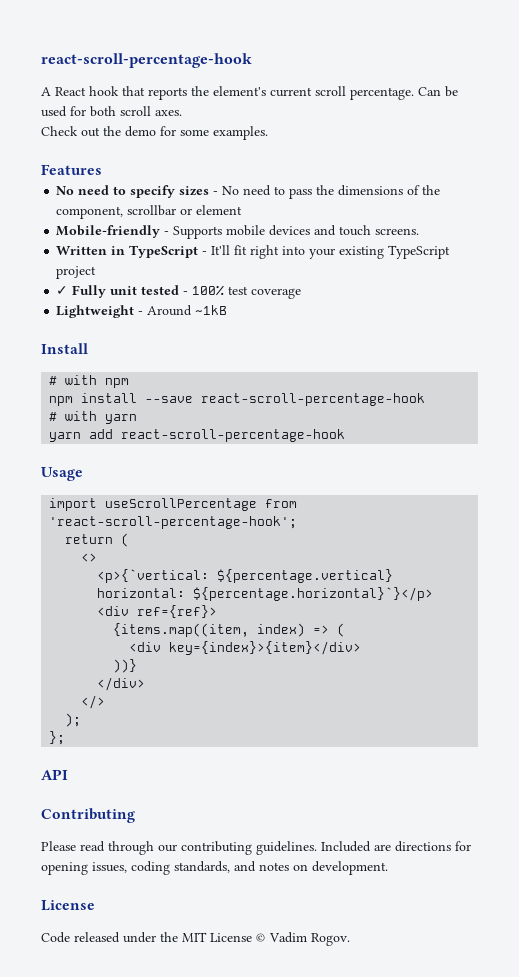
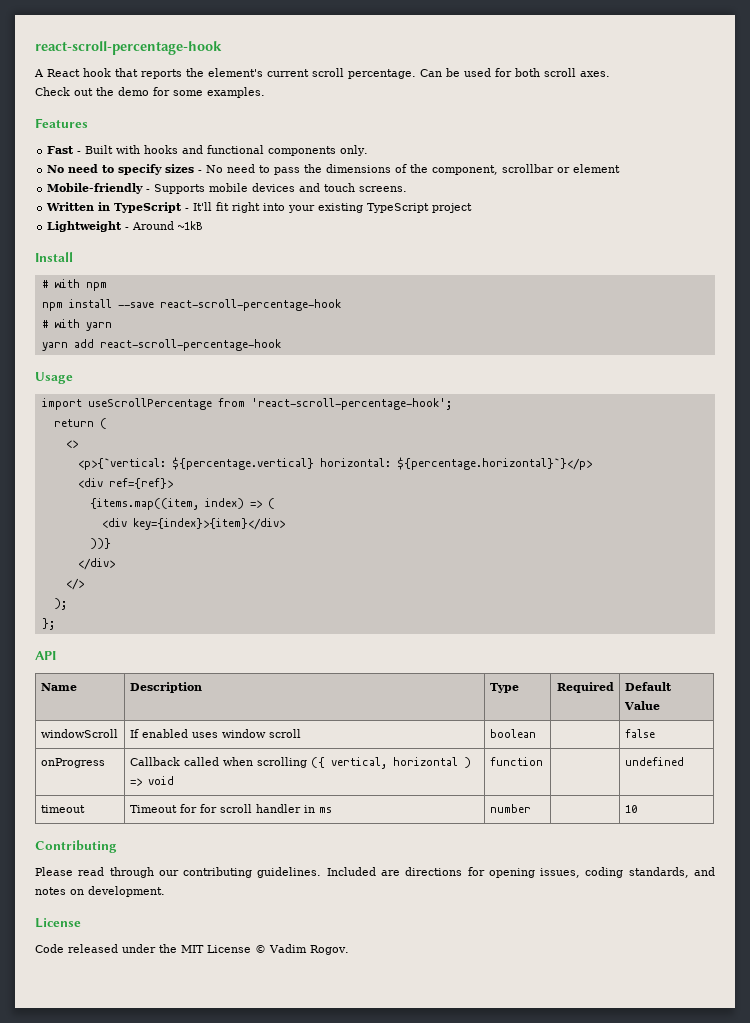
(102, 169) none -> [47,145,369,156] // Fast - Built with hooks and functional components only.
[56,285,302,299] // ✓ Fully unit tested - 100% test coverage -> (473, 208) none
(68, 774) none -> [40,683,77,691] [129,682,202,693] [489,683,519,693] [556,682,614,693] [624,682,672,691] [623,701,660,710] [40,729,118,738] [129,729,301,738] [489,729,536,738] [624,729,655,738] [40,758,105,768] [129,757,471,769] [129,776,174,786] [489,757,543,766] [624,757,684,766] [40,805,85,813] [129,804,332,813] [489,804,531,813] [624,805,637,813] // Name | Description | Type | Required | Default Value // windowScroll | If enabled uses window scroll | boolean | | false // onProgress | Callback called when scrolling ({ vertical, horizontal ) => void | function | | undefined // timeout | Timeout for for scroll handler in ms | number | | 10

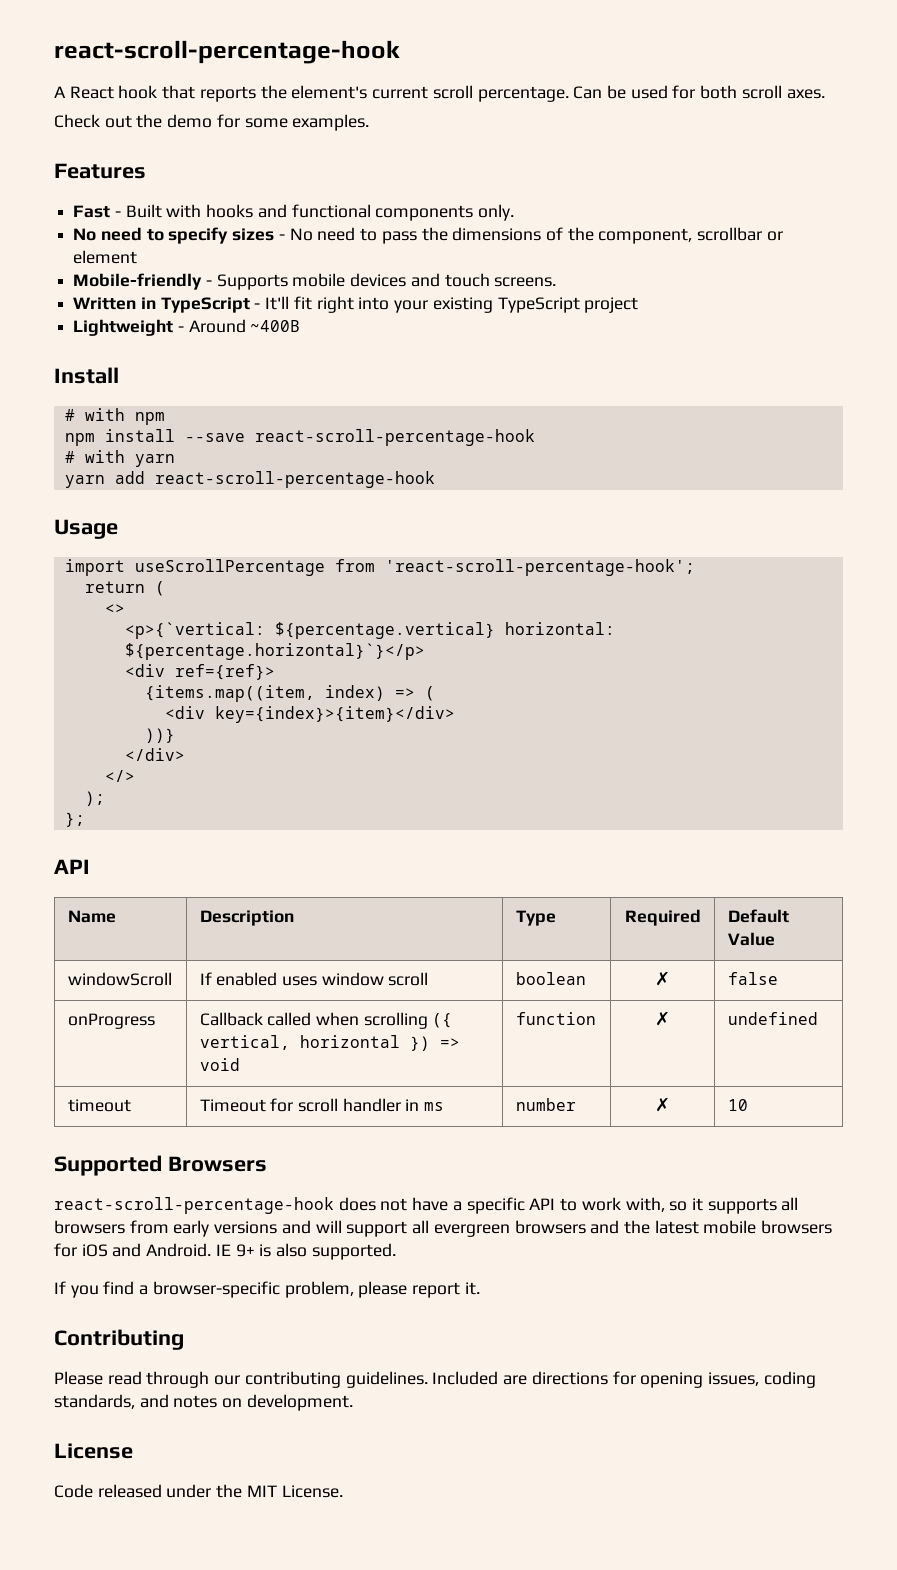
[178,221,204,230] ~1kB -> [250,320,301,332] ~400B
(536, 733) none -> [655,971,670,986] ✗
[463,757,471,768] ) -> [409,1036,430,1051] })
(543, 761) none -> [655,1011,670,1026] ✗
[199,804,217,813] for -> (294, 1105) none
(531, 808) none -> [655,1097,670,1112] ✗
(637, 809) none -> [54,1155,267,1176] [54,1197,799,1214] [54,1220,833,1237] [54,1243,396,1260] [54,1281,480,1298] // Supported Browsers // react-scroll-percentage-hook does not have a specific API to work with, so it supports all browsers from early versions and will support all evergreen browsers and the latest mobile browsers for iOS and Android. IE 9+ is also supported. // If you find a browser-specific problem, please report it.
[207,944,349,955] License © Vadim Rogov. -> [281,1485,343,1498] License.

